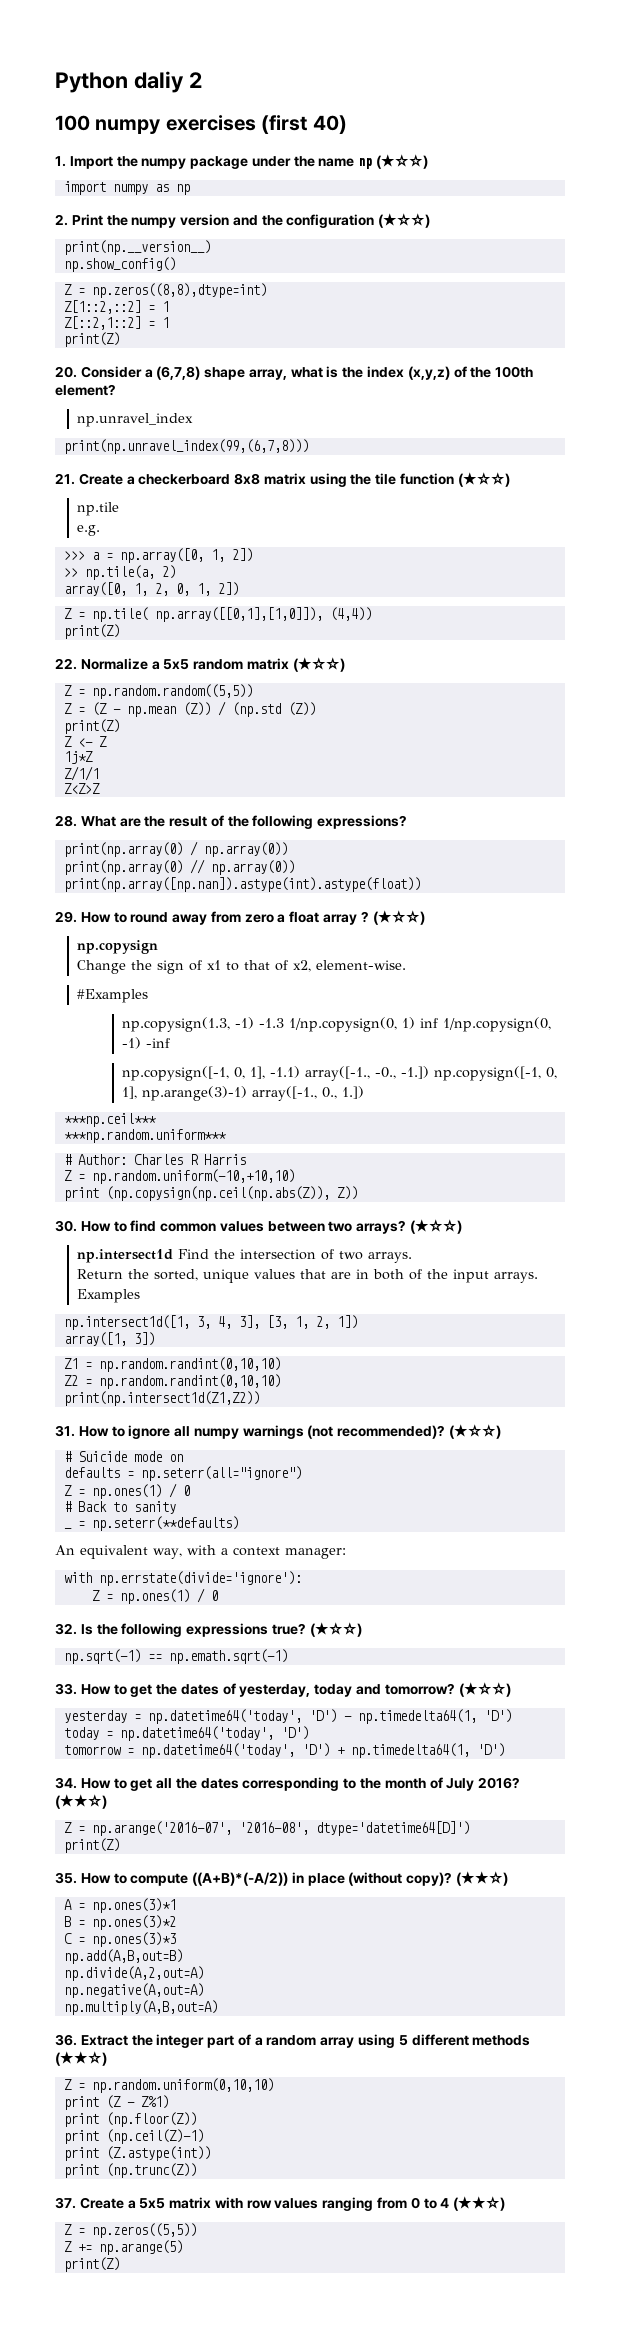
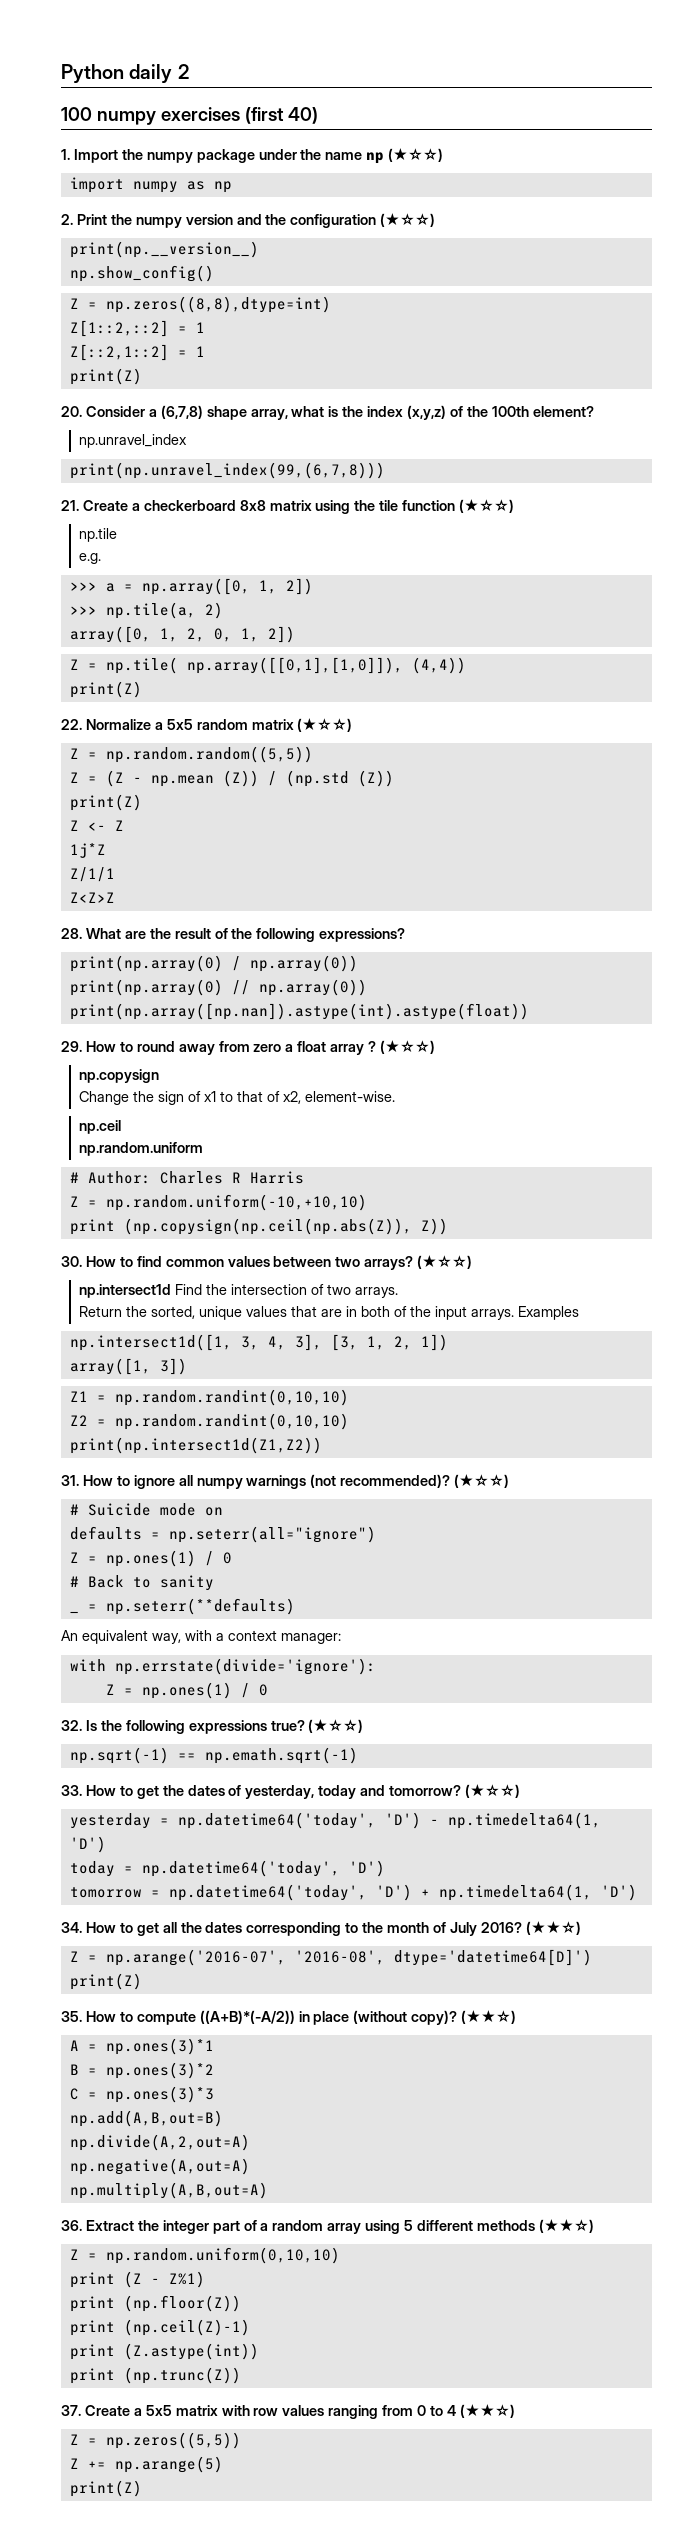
[133,71,184,93] daliy -> [129,64,173,83] daily
[63,568,78,577] >> -> [69,606,97,615] >>>
[77,989,149,1003] [122,1017,552,1032] [122,1037,171,1049] [122,1066,558,1081] [122,1086,365,1101] [63,1113,156,1127] [63,1129,226,1143] #Examples // np.copysign(1.3, -1) -1.3 1/np.copysign(0, 1) inf 1/np.copysign(0, -1) -inf // np.copysign([-1, 0, 1], -1.1) array([-1., -0., -1.]) np.copysign([-1, 0, 1], np.arange(3)-1) array([-1., 0., 1.]) // ***np.ceil*** // ***np.random.uniform*** -> [79,1120,122,1134] [79,1142,204,1156] np.ceil // np.random.uniform

